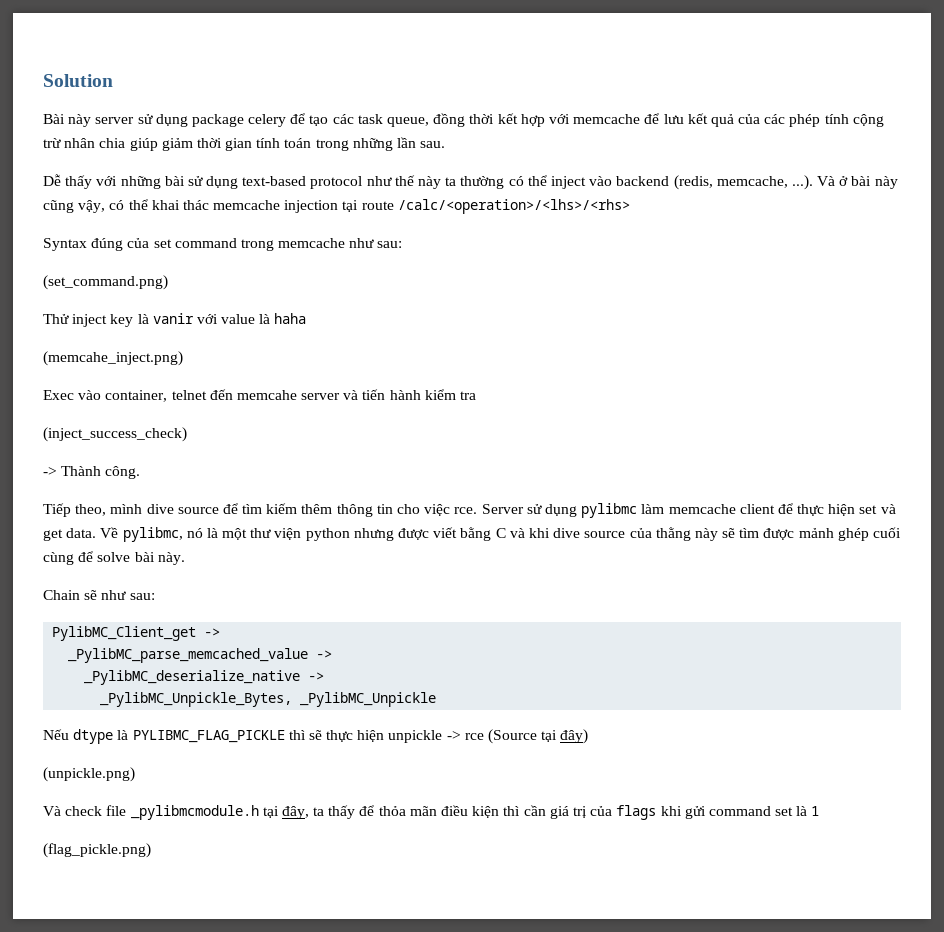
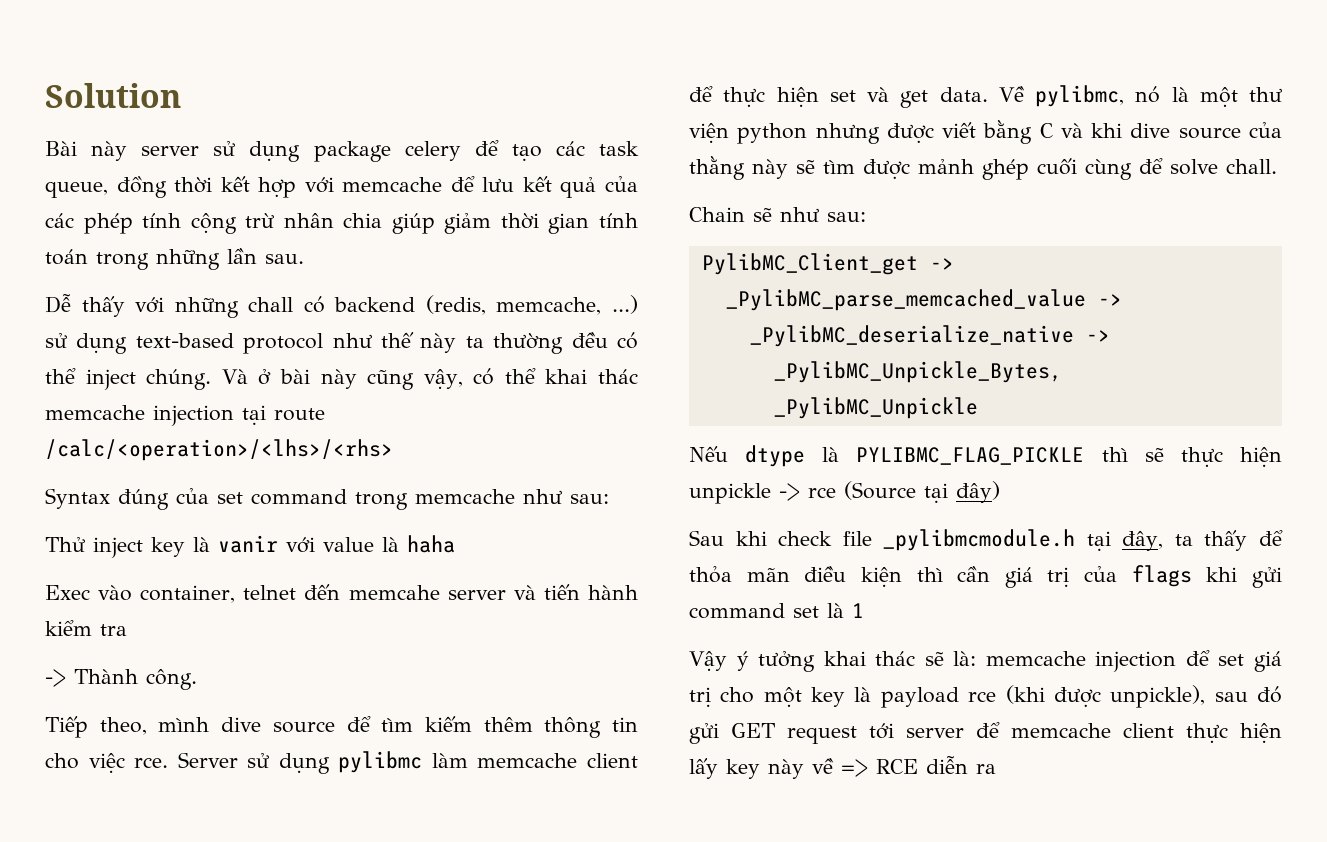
[164,176,185,186] bài -> [248,295,638,315] chall có backend (redis, memcache, ...)
(505, 182) none -> [571,332,608,348] đều
[589,175,813,190] vào backend (redis, memcache, ...). -> [146,369,212,390] chúng.
[43,275,168,290] // (set_command.png) -> (609, 499) none
[43,351,183,366] // (memcahe_inject.png) -> (455, 544) none
[43,427,187,442] // (inject_success_check) -> (127, 630) none
[134,552,185,565] bài này. -> [1226,159,1277,174] chall.
[43,767,135,782] [43,806,61,816] (unpickle.png) // Và -> [689,530,767,546] Sau khi
[43,843,151,858] (flag_pickle.png) -> [689,650,1282,672] [689,685,1282,708] [689,722,1282,744] [689,756,996,779] Vậy ý tưởng khai thác sẽ là: memcache injection để set giá trị cho một key là payload rce (khi được unpickle), sau đó gửi GET request tới server để memcache client thực hiện lấy key này về => RCE diễn ra

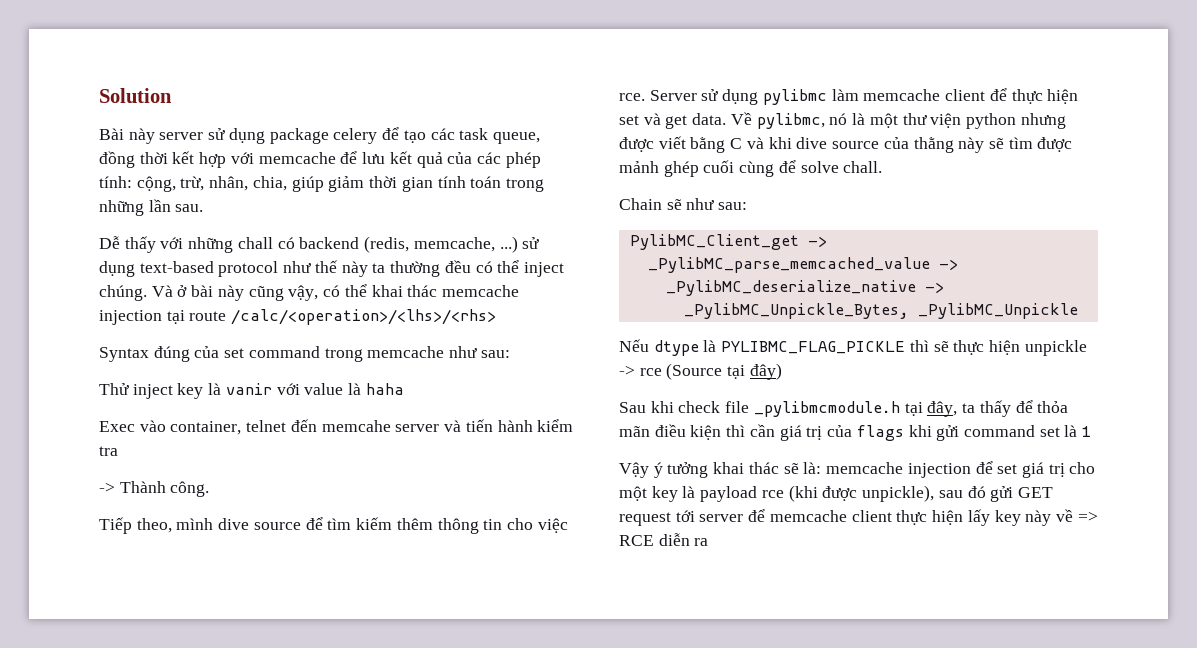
[142,213,383,234] tính cộng trừ nhân chia -> [99,176,287,192] tính: cộng, trừ, nhân, chia,

